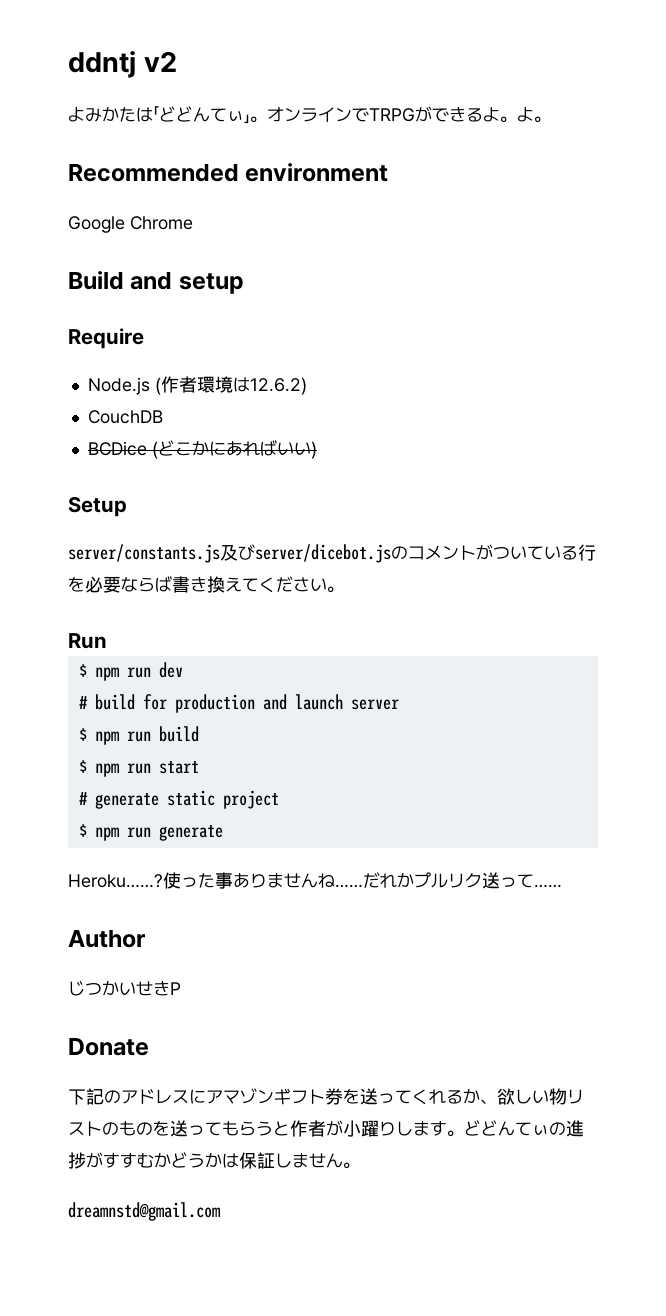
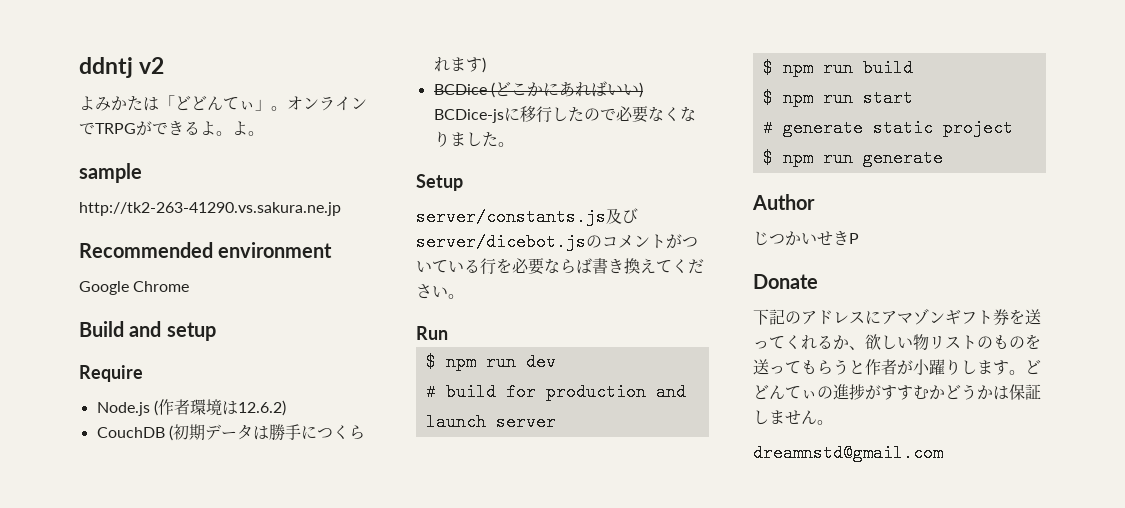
(551, 119) none -> [79,163,142,183] [79,202,341,216] // sample // http://tk2-263-41290.vs.sakura.ne.jp
(163, 417) none -> [168,424,365,441] [433,57,486,73] (初期データは勝手につくられます)
(317, 450) none -> [433,106,696,123] [433,131,514,147] BCDice-jsに移行したので必要なくなりました。
[68,872,562,889] // Heroku……?使った事ありませんね……だれかプルリク送って…… -> (943, 158) none

